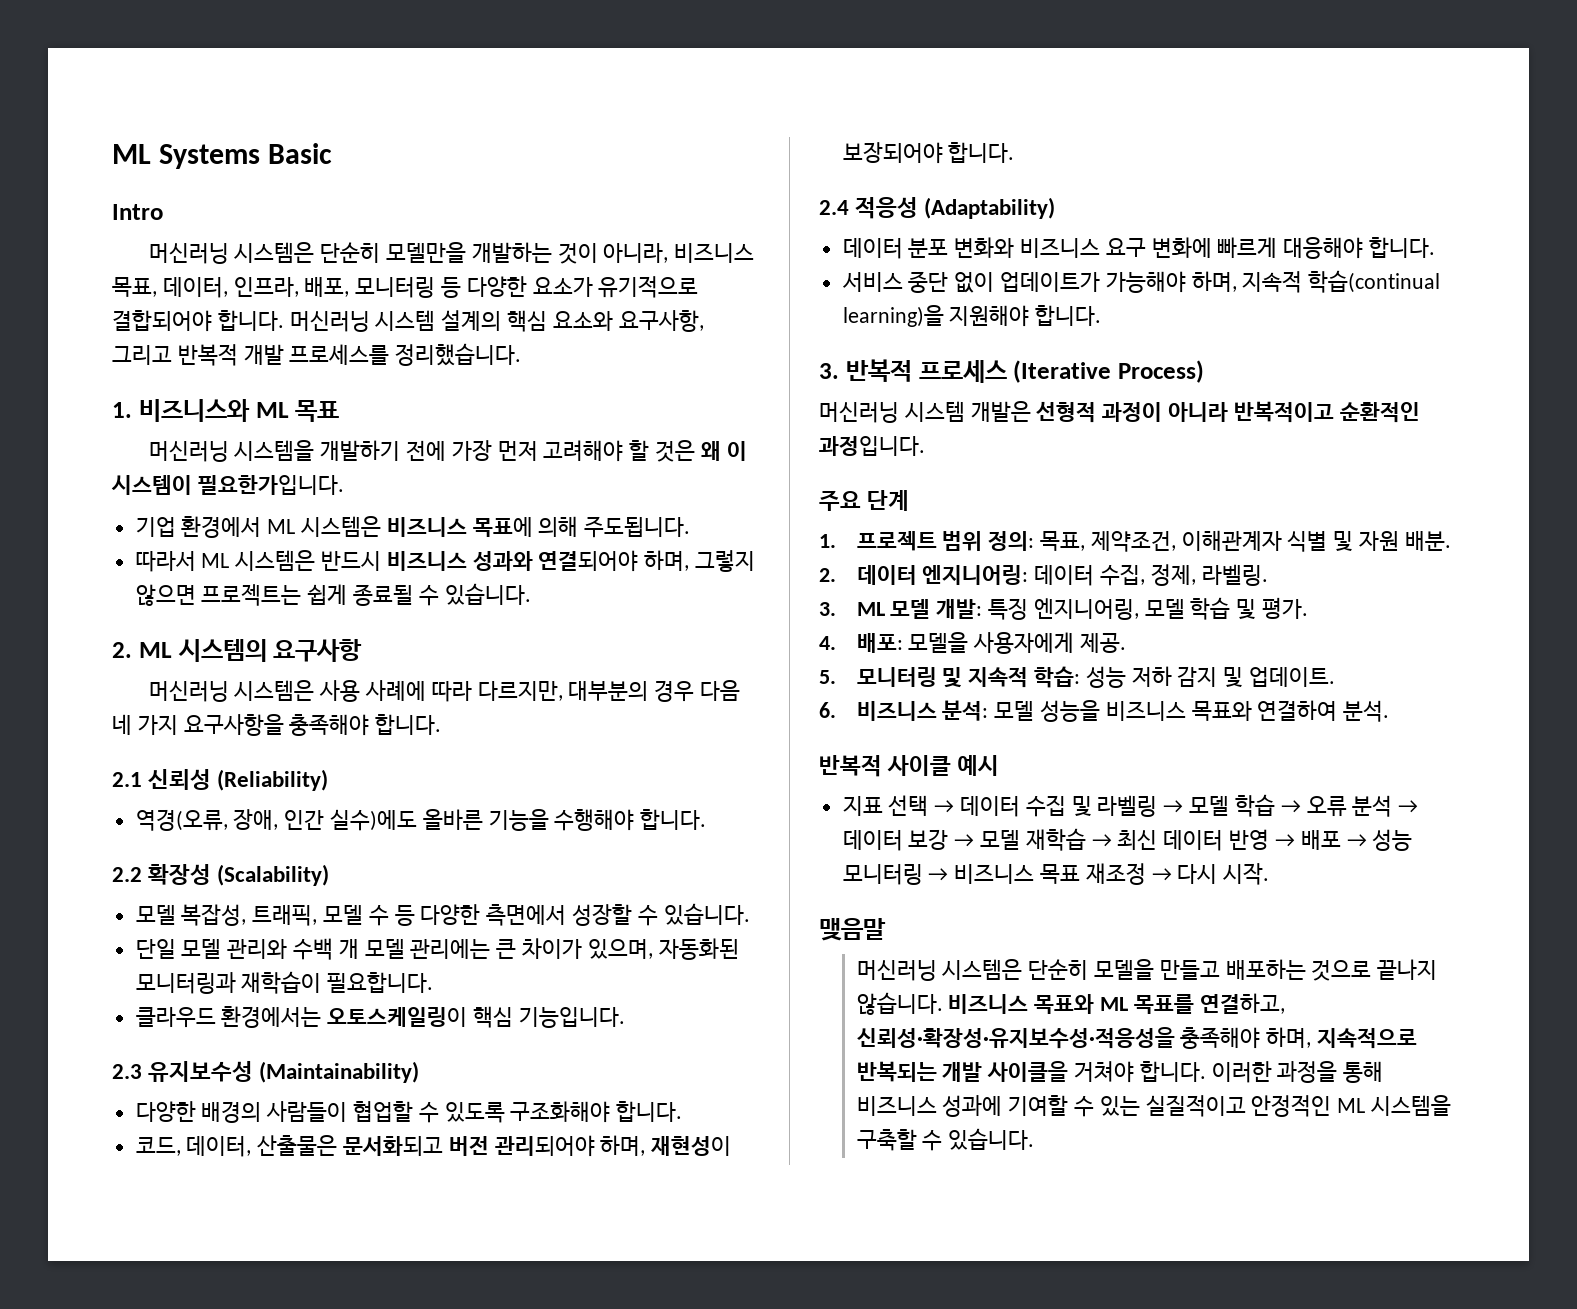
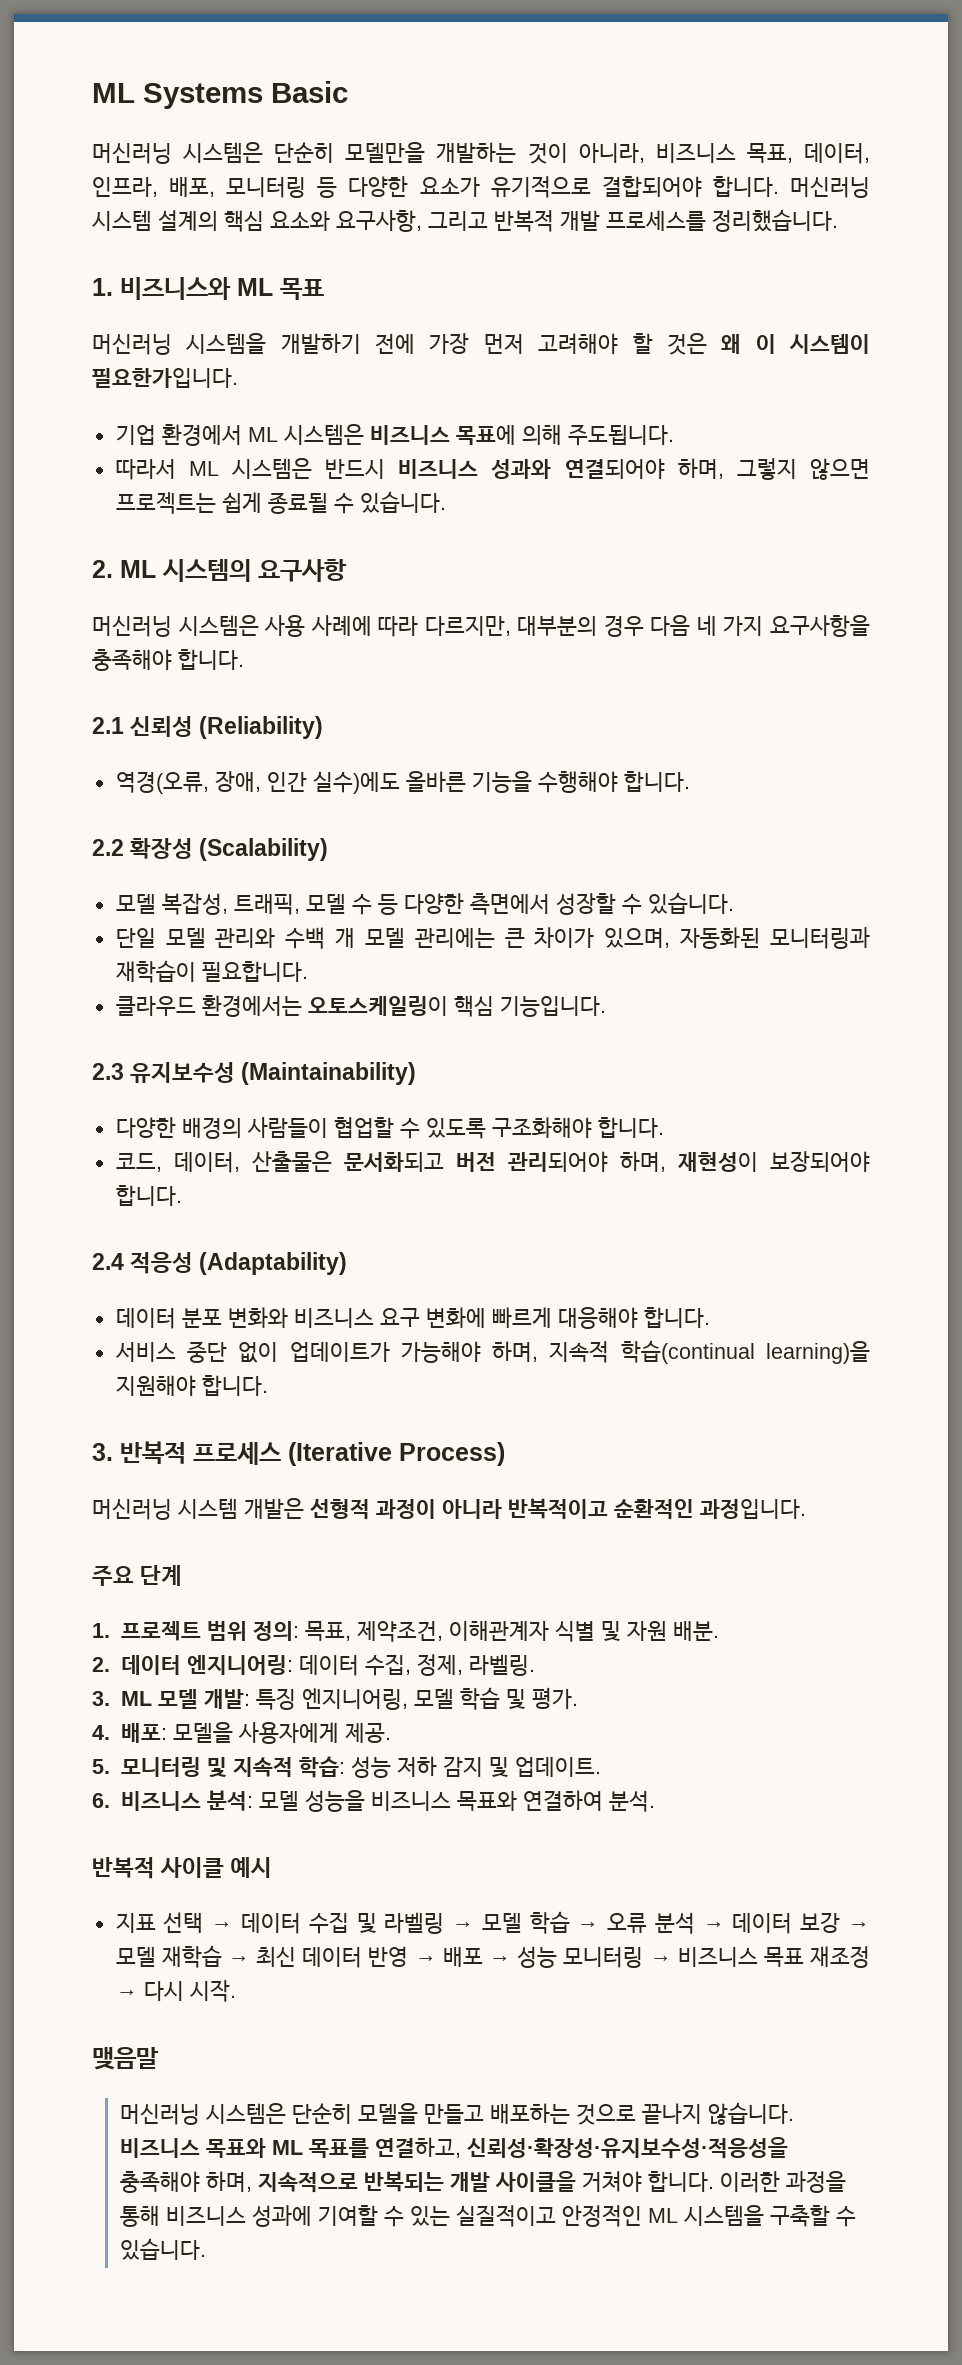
[112,204,163,220] // Intro -> (348, 92) none

